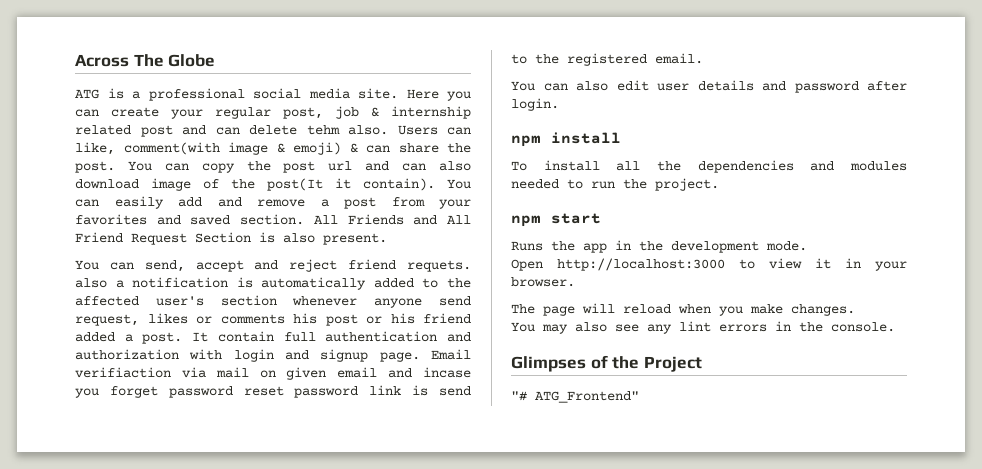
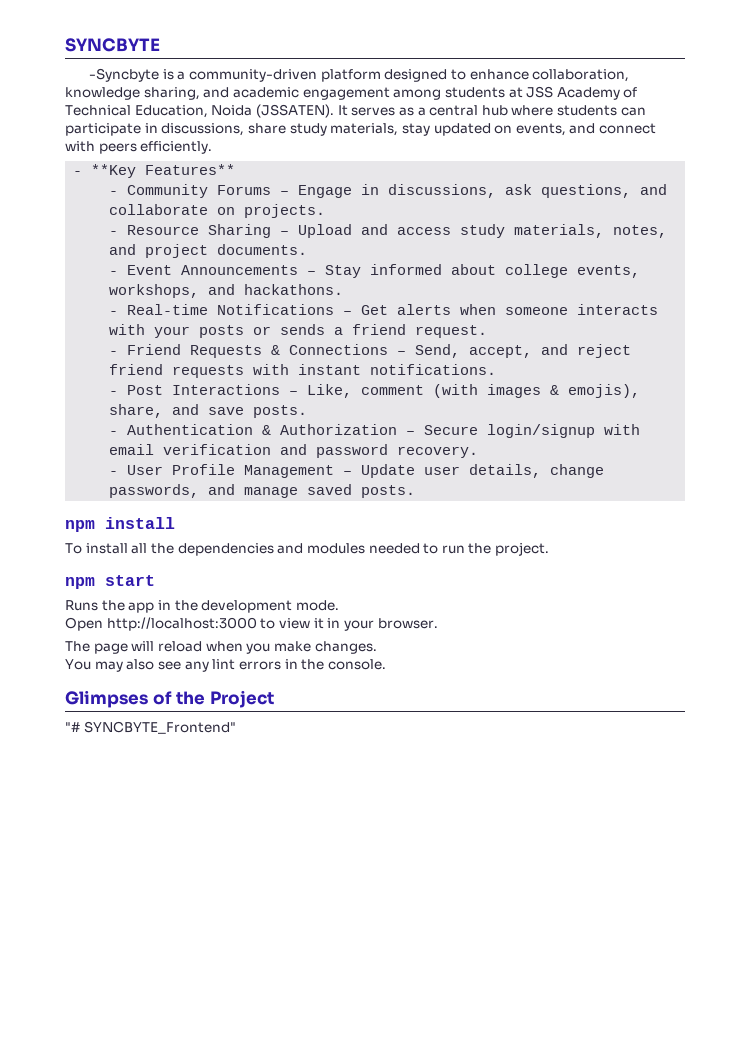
[75,54,216,67] [75,88,471,101] [75,106,471,119] [75,125,471,137] [75,142,471,155] [75,161,472,173] [75,178,471,191] [75,196,471,209] [75,214,472,225] [75,232,387,245] [75,259,471,272] [75,277,471,290] [75,295,472,308] [75,313,471,326] [75,331,472,344] [75,349,471,362] [75,367,471,380] [75,385,471,398] [511,53,703,66] [511,80,907,93] [511,98,559,111] Across The Globe // ATG is a professional social media site. Here you can create your regular post, job & internship related post and can delete tehm also. Users can like, comment(with image & emoji) & can share the post. You can copy the post url and can also download image of the post(It it contain). You can easily add and remove a post from your favorites and saved section. All Friends and All Friend Request Section is also present. // You can send, accept and reject friend requets. also a notification is automatically added to the affected user's section whenever anyone send request, likes or comments his post or his friend added a post. It contain full authentication and authorization with login and signup page. Email verifiaction via mail on given email and incase you forget password reset password link is send to the registered email. // You can also edit user details and password after login. -> [65,38,160,52] [89,68,630,82] [65,86,638,100] [65,104,646,118] [65,123,657,136] [65,141,213,154] [73,164,236,178] [109,184,668,198] [109,204,326,218] [109,224,668,238] [109,244,308,258] [109,264,641,278] [109,284,344,298] [109,304,659,315] [109,324,488,338] [109,344,632,358] [109,364,497,378] [109,384,641,398] [109,404,308,418] [109,424,641,438] [109,444,479,458] [109,464,605,478] [109,484,416,498] SYNCBYTE // -Syncbyte is a community-driven platform designed to enhance collaboration, knowledge sharing, and academic engagement among students at JSS Academy of Technical Education, Noida (JSSATEN). It serves as a central hub where students can participate in discussions, share study materials, stay updated on events, and connect with peers efficiently. // - **Key Features** // - Community Forums – Engage in discussions, ask questions, and collaborate on projects. // - Resource Sharing – Upload and access study materials, notes, and project documents. // - Event Announcements – Stay informed about college events, workshops, and hackathons. // - Real-time Notifications – Get alerts when someone interacts with your posts or sends a friend request. // - Friend Requests & Connections – Send, accept, and reject friend requests with instant notifications. // - Post Interactions – Like, comment (with images & emojis), share, and save posts. // - Authentication & Authorization – Secure login/signup with email verification and password recovery. // - User Profile Management – Update user details, change passwords, and manage saved posts.
[535,391,639,403] ATG_Frontend" -> [83,721,236,734] SYNCBYTE_Frontend"

